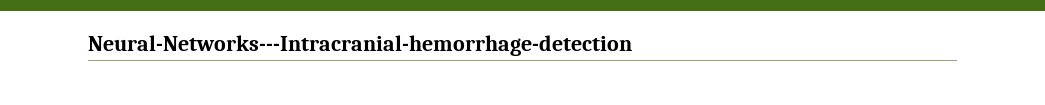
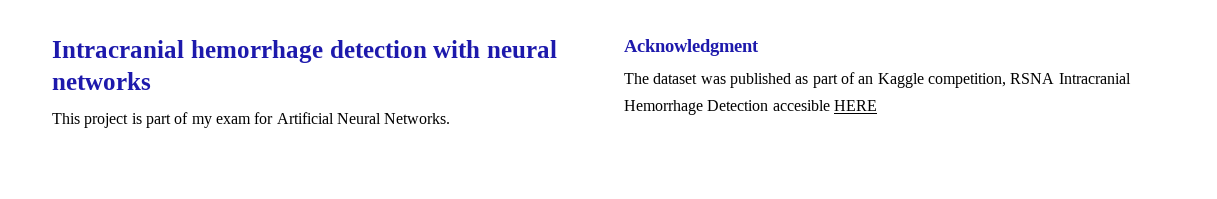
[88,35,632,56] Neural-Networks---Intracranial-hemorrhage-detection -> [52,40,557,63] [52,72,151,90] [52,112,451,128] [624,39,759,56] [624,72,1131,88] [624,100,877,115] Intracranial hemorrhage detection with neural networks // This project is part of my exam for Artificial Neural Networks. // Acknowledgment // The dataset was published as part of an Kaggle competition, RSNA Intracranial Hemorrhage Detection accesible HERE

